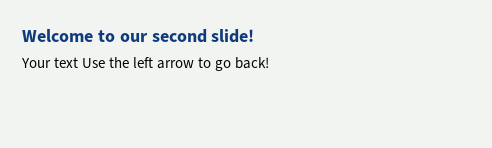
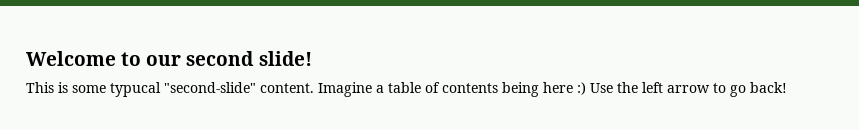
[21,57,79,68] Your text -> [26,82,586,97] This is some typucal "second-slide" content. Imagine a table of contents being here :)

